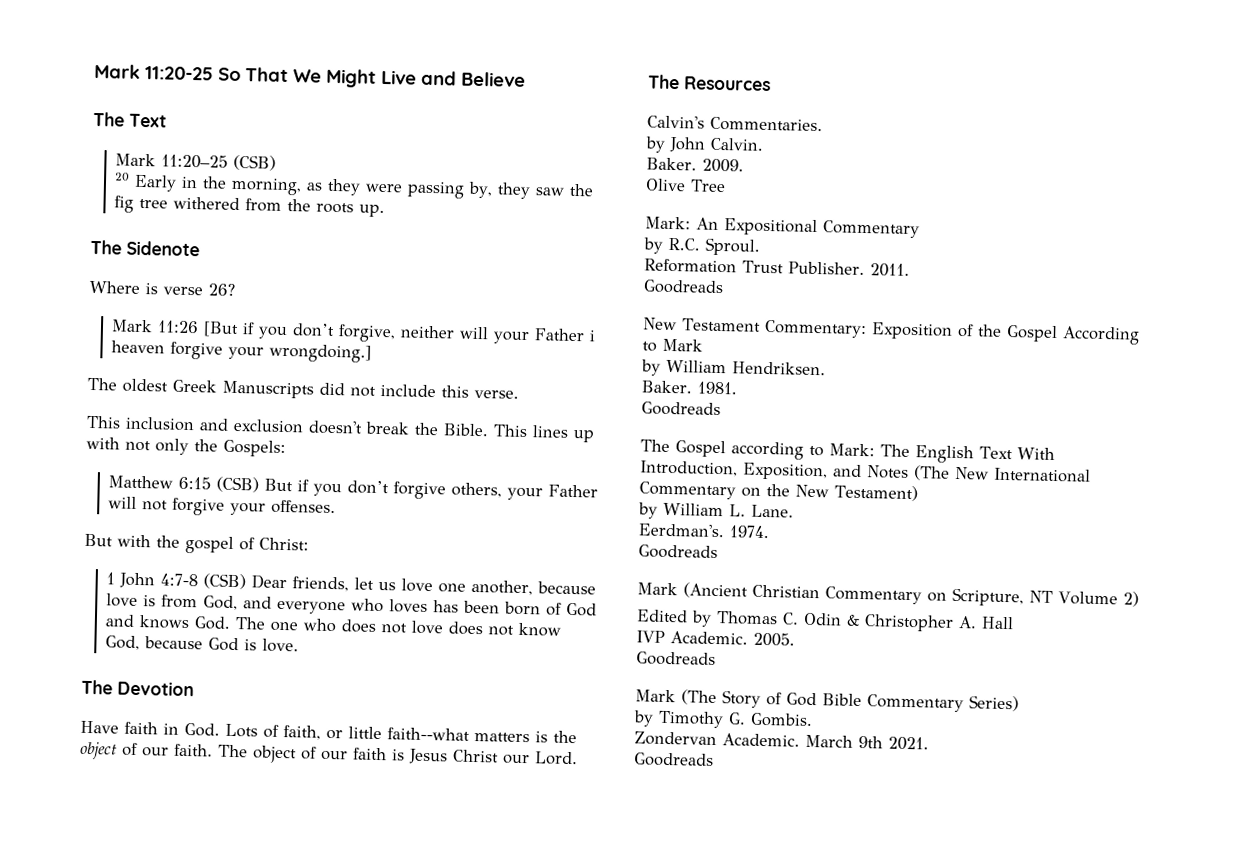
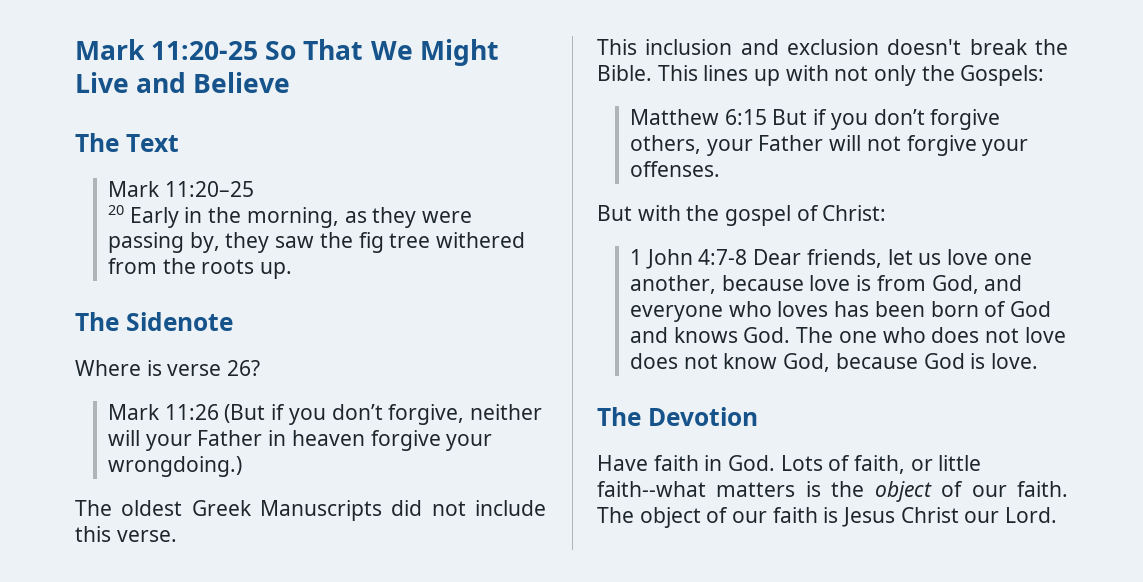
[233,154,277,171] (CSB) -> (254, 189) none
[203,321,240,338] [But -> [224,404,266,423] (But
[589,330,597,342] i -> [268,430,287,446] in
[269,343,373,363] wrongdoing.] -> [108,456,243,477] wrongdoing.)
[216,476,260,493] (CSB) -> (767, 117) none
[203,573,247,590] (CSB) -> (748, 257) none
[648,74,771,92] [647,115,823,133] [645,136,764,153] [646,157,744,173] [645,178,726,193] [645,216,920,239] [643,237,760,256] [644,258,910,277] [643,279,724,295] [643,317,1140,345] [642,338,703,352] [641,359,826,376] [641,380,737,395] [641,401,721,417] [640,439,1055,464] [640,460,1091,483] [639,481,918,502] [638,502,794,519] [638,523,770,539] [638,544,718,560] [637,582,1139,607] [636,609,1014,632] [636,630,795,647] [636,651,716,666] [635,689,1019,713] [633,710,813,729] [634,731,929,751] [634,752,714,767] // The Resources // Calvin's Commentaries. // by John Calvin. // Baker. 2009. // Olive Tree // Mark: An Expositional Commentary // by R.C. Sproul. // Reformation Trust Publisher. 2011. // Goodreads // New Testament Commentary: Exposition of the Gospel According to Mark // by William Hendriksen. // Baker. 1981. // Goodreads // The Gospel according to Mark: The English Text With Introduction, Exposition, and Notes (The New International Commentary on the New Testament) // by William L. Lane. // Eerdman's. 1974. // Goodreads // Mark (Ancient Christian Commentary on Scripture, NT Volume 2) // Edited by Thomas C. Odin & Christopher A. Hall // IVP Academic. 2005. // Goodreads // Mark (The Story of God Bible Commentary Series) // by Timothy G. Gombis. // Zondervan Academic. March 9th 2021. // Goodreads -> (1058, 515) none

